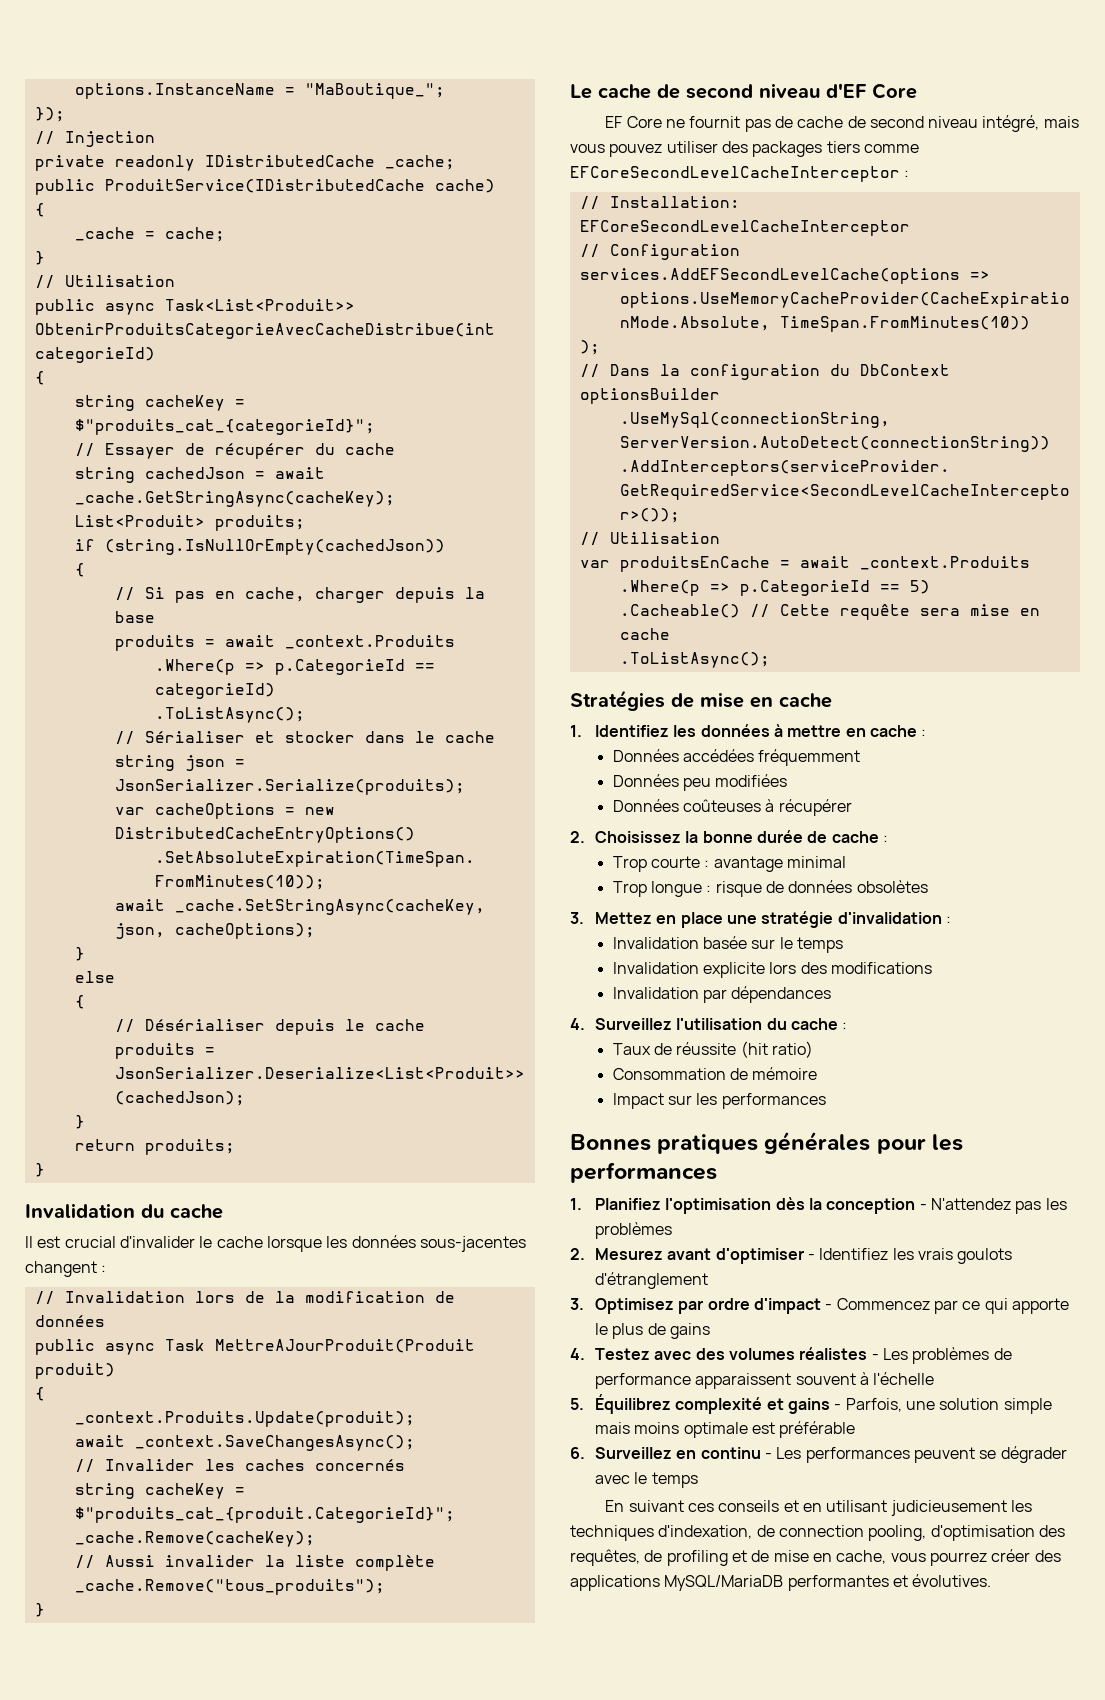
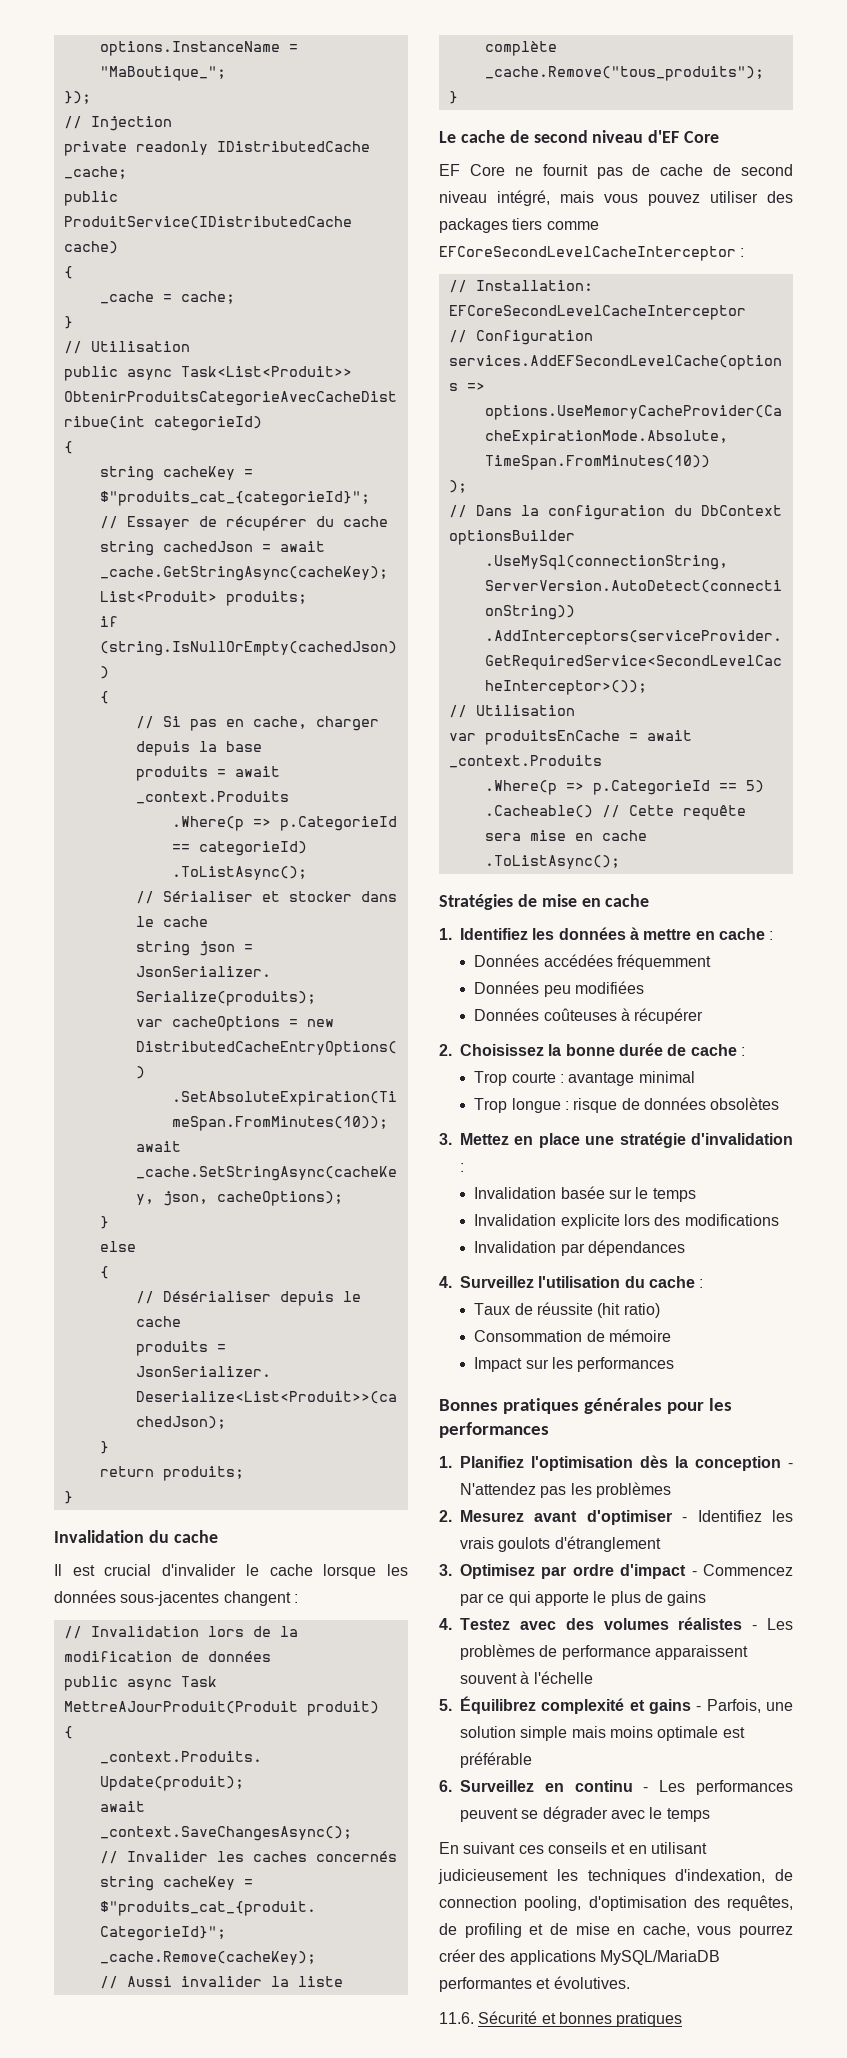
(992, 1580) none -> [439,2011,683,2027] // 11.6. Sécurité et bonnes pratiques

